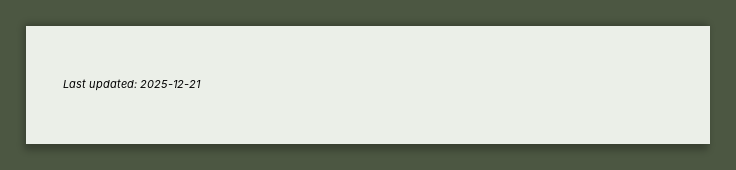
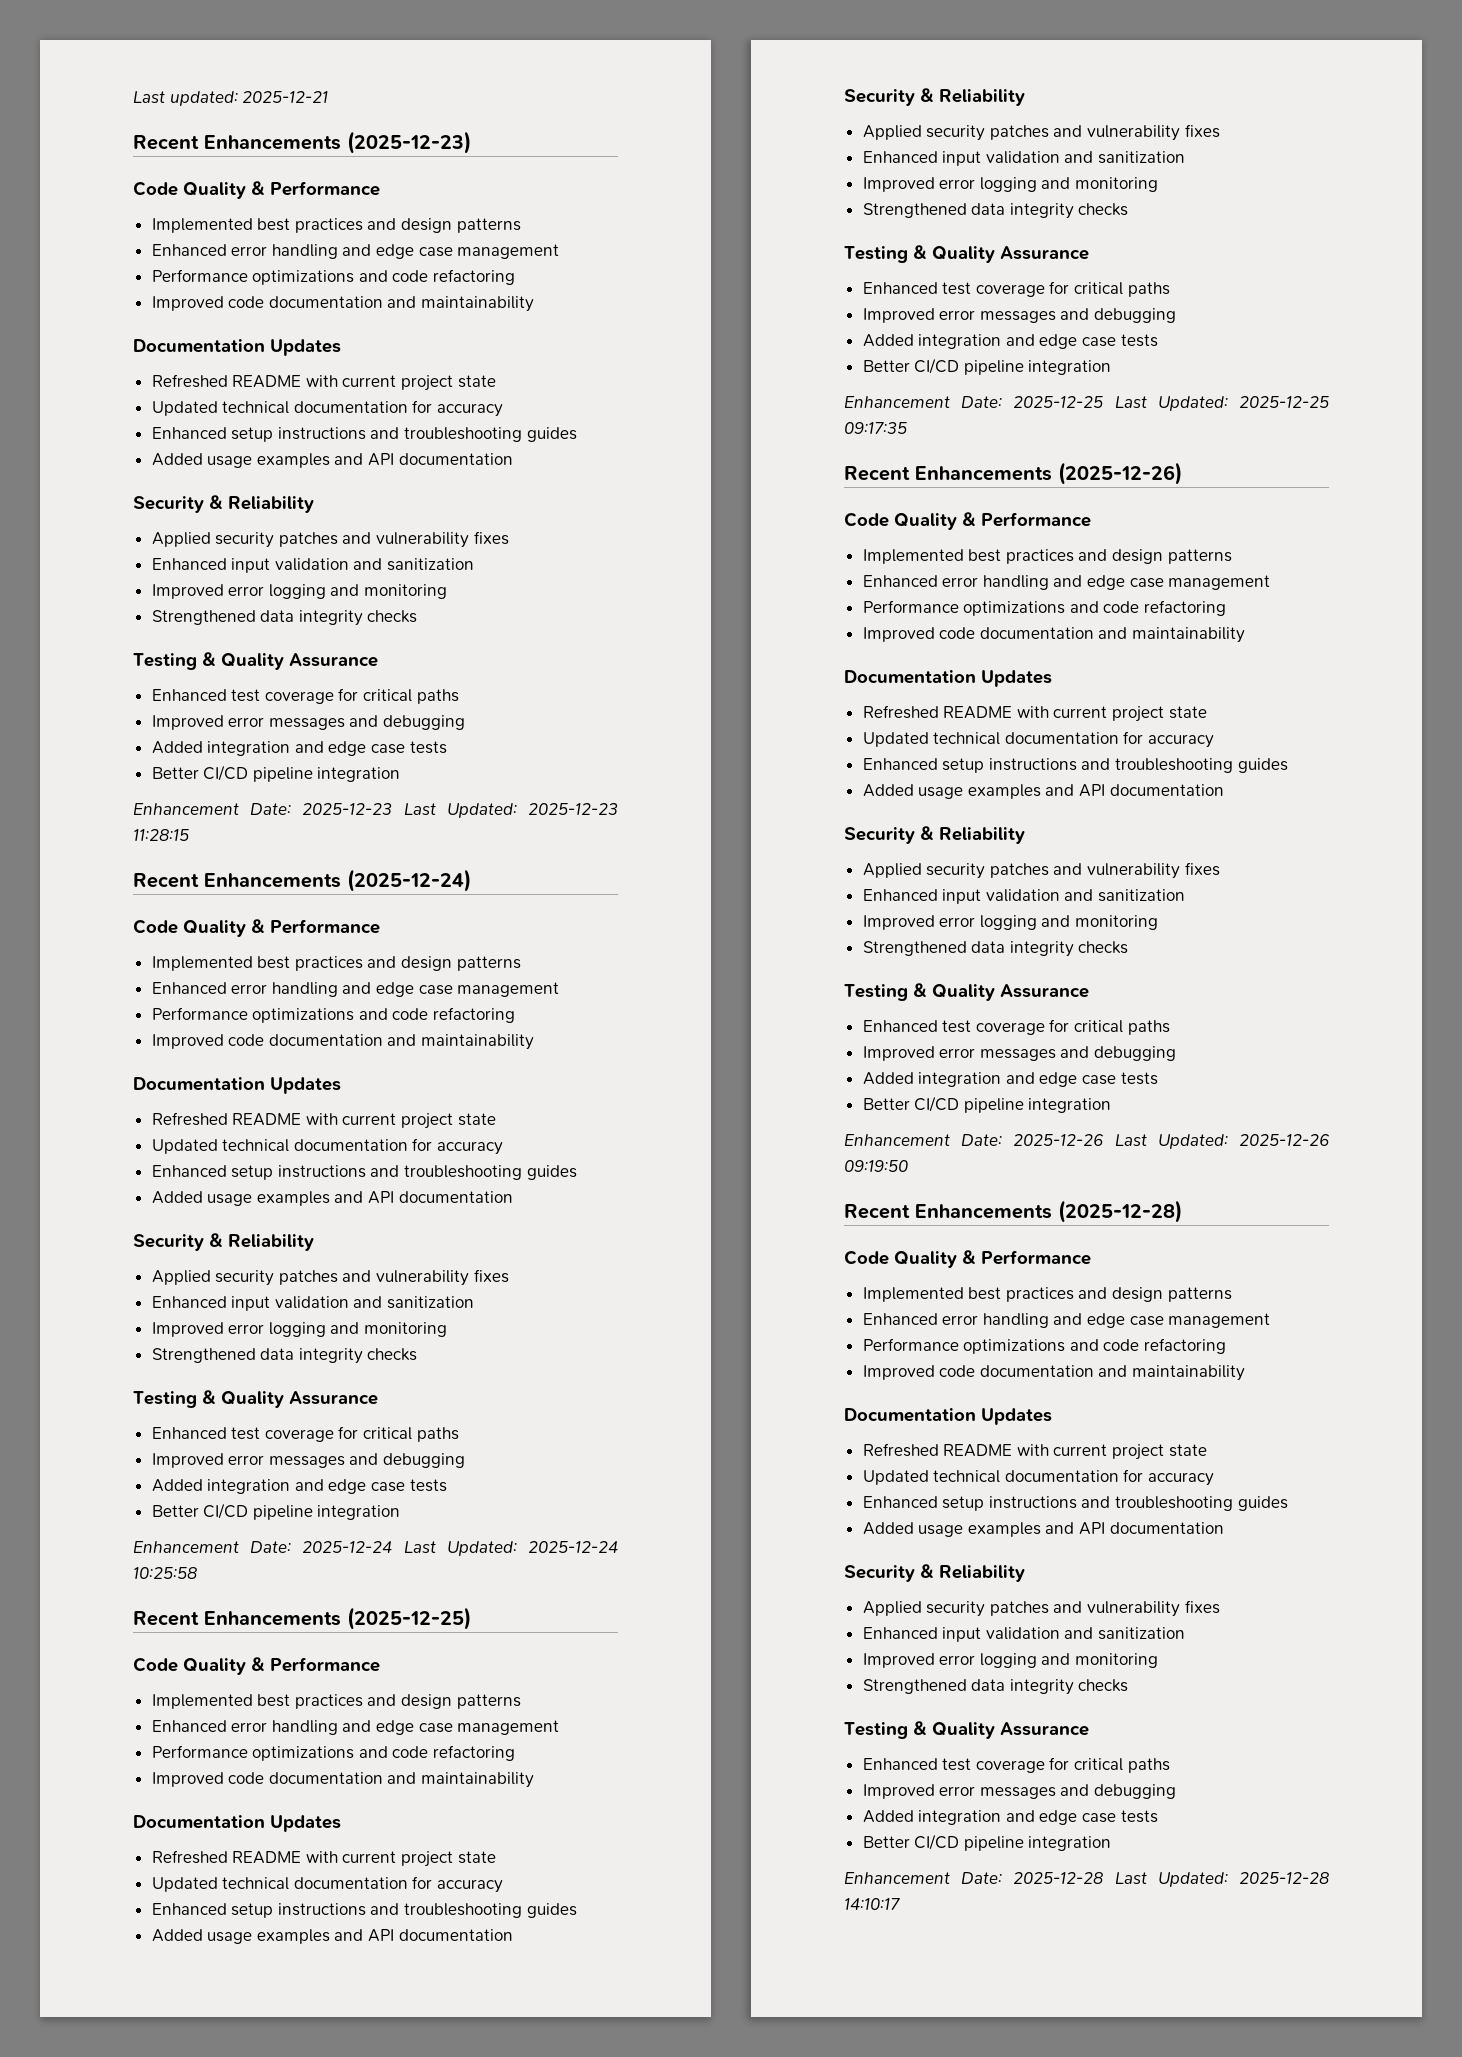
(201, 84) none -> [133,131,471,154] [133,181,380,199] [151,218,521,233] [151,244,560,259] [151,269,516,285] [151,296,535,312] [133,339,341,356] [151,374,496,391] [151,400,504,417] [151,427,577,442] [151,453,513,468] [133,495,314,513] [151,531,509,548] [151,558,475,573] [151,584,448,599] [151,610,418,626] [133,652,378,670] [151,688,459,704] [151,715,466,730] [151,741,447,756] [151,765,401,782] [133,803,618,818] [133,829,189,841] [133,869,471,892] [133,919,380,937] [151,956,521,971] [151,982,560,997] [151,1007,516,1023] [151,1034,535,1050] [133,1077,341,1094] [151,1112,496,1129] [151,1138,504,1155] [151,1165,577,1180] [151,1191,513,1206] [133,1233,314,1251] [151,1269,509,1286] [151,1296,475,1311] [151,1322,448,1337] [151,1348,418,1364] [133,1390,378,1408] [151,1426,459,1442] [151,1453,466,1468] [151,1479,447,1494] [151,1503,401,1520] [133,1541,618,1556] [133,1567,197,1579] [133,1607,471,1630] [133,1657,380,1675] [151,1694,521,1709] [151,1720,560,1735] [151,1745,516,1761] [151,1772,535,1788] [133,1815,341,1832] [151,1850,496,1867] [151,1876,504,1893] [151,1903,577,1918] [151,1929,513,1944] [844,88,1025,106] [862,124,1220,141] [862,151,1186,166] [862,177,1159,192] [862,203,1129,219] [844,245,1089,263] [862,281,1170,297] [862,308,1177,323] [862,334,1158,349] [862,358,1112,375] [844,396,1329,411] [844,422,907,434] [844,462,1182,485] [844,512,1091,530] [862,549,1232,564] [862,575,1271,590] [862,600,1227,616] [862,627,1246,643] [844,670,1052,687] [862,705,1207,722] [862,731,1215,748] [862,758,1288,773] [862,784,1224,799] [844,826,1025,844] [862,862,1220,879] [862,889,1186,904] [862,915,1159,930] [862,941,1129,957] [844,983,1089,1001] [862,1019,1170,1035] [862,1046,1177,1061] [862,1072,1158,1087] [862,1096,1112,1113] [844,1134,1330,1149] [844,1160,908,1172] [844,1200,1182,1223] [844,1250,1091,1268] [862,1287,1232,1302] [862,1313,1271,1328] [862,1338,1227,1354] [862,1365,1246,1381] [844,1408,1052,1425] [862,1443,1207,1460] [862,1469,1215,1486] [862,1496,1288,1511] [862,1522,1224,1537] [844,1564,1025,1582] [862,1600,1220,1617] [862,1627,1186,1642] [862,1653,1159,1668] [862,1679,1129,1695] [844,1721,1089,1739] [862,1757,1170,1773] [862,1784,1177,1799] [862,1810,1158,1825] [862,1834,1112,1851] [844,1872,1329,1887] [844,1898,900,1910] // Recent Enhancements (2025-12-23) // Code Quality & Performance // Implemented best practices and design patterns // Enhanced error handling and edge case management // Performance optimizations and code refactoring // Improved code documentation and maintainability // Documentation Updates // Refreshed README with current project state // Updated technical documentation for accuracy // Enhanced setup instructions and troubleshooting guides // Added usage examples and API documentation // Security & Reliability // Applied security patches and vulnerability fixes // Enhanced input validation and sanitization // Improved error logging and monitoring // Strengthened data integrity checks // Testing & Quality Assurance // Enhanced test coverage for critical paths // Improved error messages and debugging // Added integration and edge case tests // Better CI/CD pipeline integration // Enhancement Date: 2025-12-23 Last Updated: 2025-12-23 11:28:15 // Recent Enhancements (2025-12-24) // Code Quality & Performance // Implemented best practices and design patterns // Enhanced error handling and edge case management // Performance optimizations and code refactoring // Improved code documentation and maintainability // Documentation Updates // Refreshed README with current project state // Updated technical documentation for accuracy // Enhanced setup instructions and troubleshooting guides // Added usage examples and API documentation // Security & Reliability // Applied security patches and vulnerability fixes // Enhanced input validation and sanitization // Improved error logging and monitoring // Strengthened data integrity checks // Testing & Quality Assurance // Enhanced test coverage for critical paths // Improved error messages and debugging // Added integration and edge case tests // Better CI/CD pipeline integration // Enhancement Date: 2025-12-24 Last Updated: 2025-12-24 10:25:58 // Recent Enhancements (2025-12-25) // Code Quality & Performance // Implemented best practices and design patterns // Enhanced error handling and edge case management // Performance optimizations and code refactoring // Improved code documentation and maintainability // Documentation Updates // Refreshed README with current project state // Updated technical documentation for accuracy // Enhanced setup instructions and troubleshooting guides // Added usage examples and API documentation // Security & Reliability // Applied security patches and vulnerability fixes // Enhanced input validation and sanitization // Improved error logging and monitoring // Strengthened data integrity checks // Testing & Quality Assurance // Enhanced test coverage for critical paths // Improved error messages and debugging // Added integration and edge case tests // Better CI/CD pipeline integration // Enhancement Date: 2025-12-25 Last Updated: 2025-12-25 09:17:35 // Recent Enhancements (2025-12-26) // Code Quality & Performance // Implemented best practices and design patterns // Enhanced error handling and edge case management // Performance optimizations and code refactoring // Improved code documentation and maintainability // Documentation Updates // Refreshed README with current project state // Updated technical documentation for accuracy // Enhanced setup instructions and troubleshooting guides // Added usage examples and API documentation // Security & Reliability // Applied security patches and vulnerability fixes // Enhanced input validation and sanitization // Improved error logging and monitoring // Strengthened data integrity checks // Testing & Quality Assurance // Enhanced test coverage for critical paths // Improved error messages and debugging // Added integration and edge case tests // Better CI/CD pipeline integration // Enhancement Date: 2025-12-26 Last Updated: 2025-12-26 09:19:50 // Recent Enhancements (2025-12-28) // Code Quality & Performance // Implemented best practices and design patterns // Enhanced error handling and edge case management // Performance optimizations and code refactoring // Improved code documentation and maintainability // Documentation Updates // Refreshed README with current project state // Updated technical documentation for accuracy // Enhanced setup instructions and troubleshooting guides // Added usage examples and API documentation // Security & Reliability // Applied security patches and vulnerability fixes // Enhanced input validation and sanitization // Improved error logging and monitoring // Strengthened data integrity checks // Testing & Quality Assurance // Enhanced test coverage for critical paths // Improved error messages and debugging // Added integration and edge case tests // Better CI/CD pipeline integration // Enhancement Date: 2025-12-28 Last Updated: 2025-12-28 14:10:17

